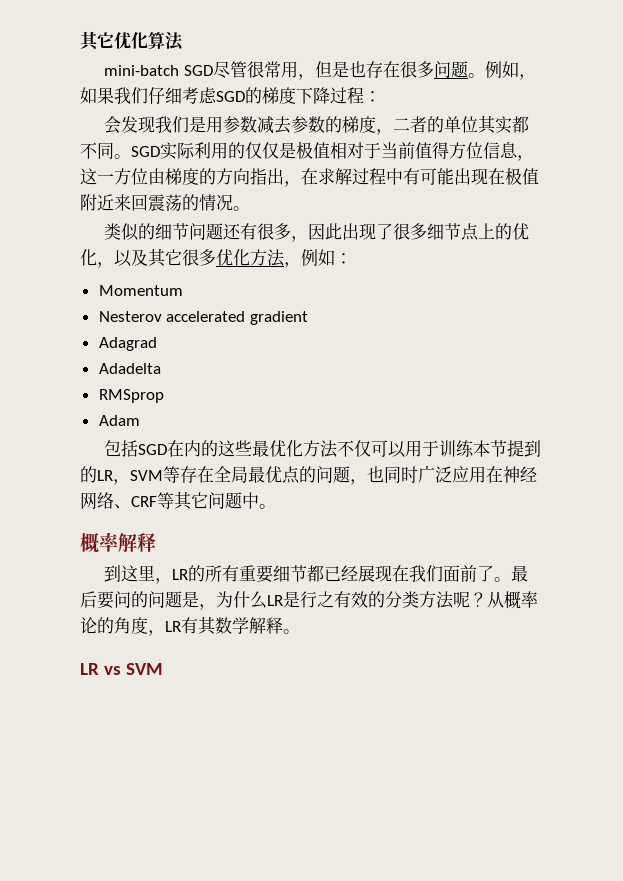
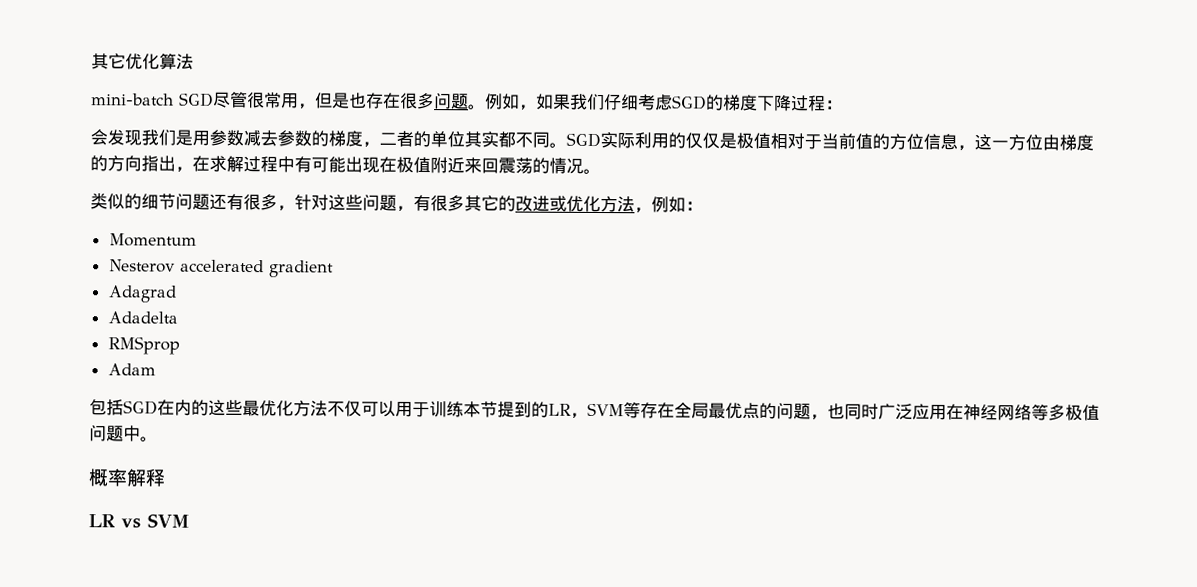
[432,142,449,159] 得 -> [872,133,890,150] 的
[308,223,530,241] [80,248,216,268] 因此出现了很多细节点上的优化，以及其它很多 -> [294,194,567,212] 针对这些问题，有很多其它的改进或
[114,491,208,510] 、CRF等其它 -> [1031,404,1100,421] 等多极值
[104,565,529,584] [80,591,538,610] [80,616,300,636] // 到这里，LR的所有重要细节都已经展现在我们面前了。最后要问的问题是，为什么LR是行之有效的分类方法呢？从概率论的角度，LR有其数学解释。 -> (166, 477) none

